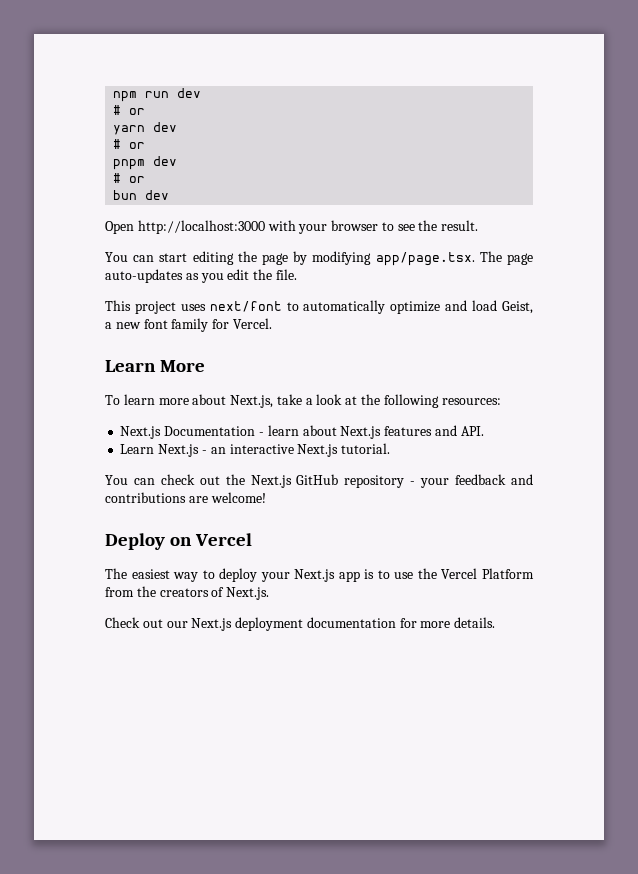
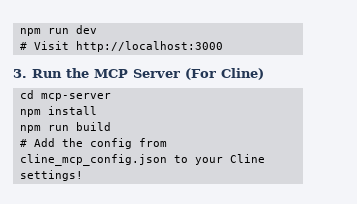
[129,108,146,115] [113,122,178,135] [113,139,146,149] [113,156,178,170] [113,173,146,183] [113,190,170,200] [105,220,479,234] [105,251,533,266] [105,269,297,283] [105,300,534,314] [105,318,272,332] [105,360,206,372] [105,394,501,408] [120,425,484,439] [120,443,391,457] [105,474,533,488] [105,492,266,503] [105,533,253,550] [105,568,535,582] [105,586,270,600] [105,617,496,631] or // yarn dev // # or // pnpm dev // # or // bun dev // Open http://localhost:3000 with your browser to see the result. // You can start editing the page by modifying app/page.tsx. The page auto-updates as you edit the file. // This project uses next/font to automatically optimize and load Geist, a new font family for Vercel. // Learn More // To learn more about Next.js, take a look at the following resources: // Next.js Documentation - learn about Next.js features and API. // Learn Next.js - an interactive Next.js tutorial. // You can check out the Next.js GitHub repository - your feedback and contributions are welcome! // Deploy on Vercel // The easiest way to deploy your Next.js app is to use the Vercel Platform from the creators of Next.js. // Check out our Next.js deployment documentation for more details. -> [33,41,223,52] [13,68,264,80] [19,90,111,101] [19,106,97,117] [19,122,111,133] [19,138,167,149] [19,154,265,166] [19,170,83,181] Visit http://localhost:3000 // 3. Run the MCP Server (For Cline) // cd mcp-server // npm install // npm run build // # Add the config from cline_mcp_config.json to your Cline settings!

